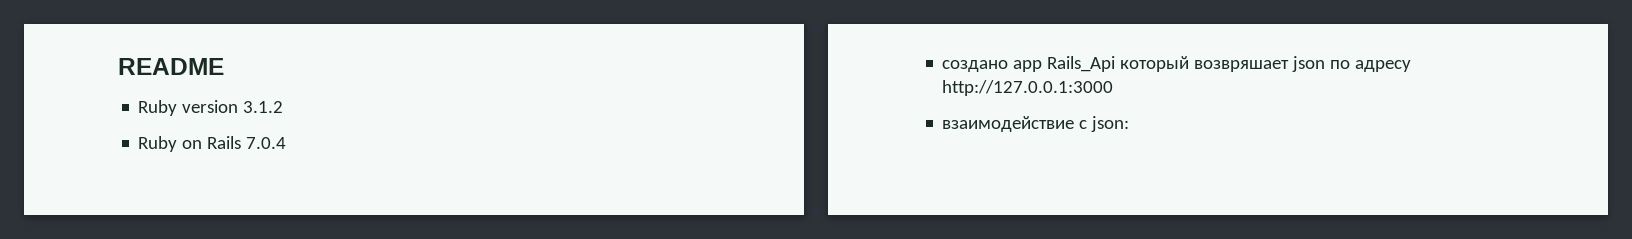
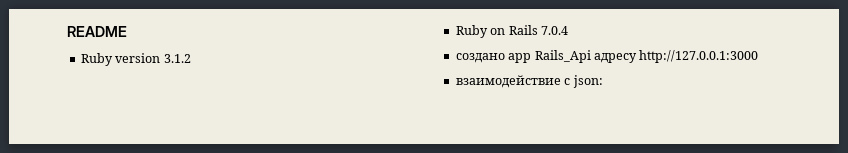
[1120,56,1351,72] который возвряшает json по -> (591, 56) none

